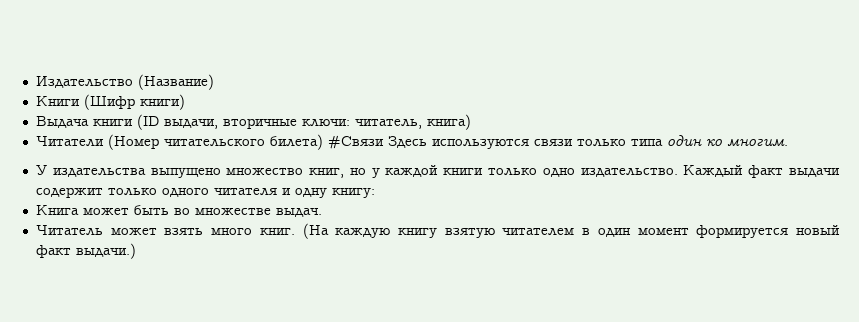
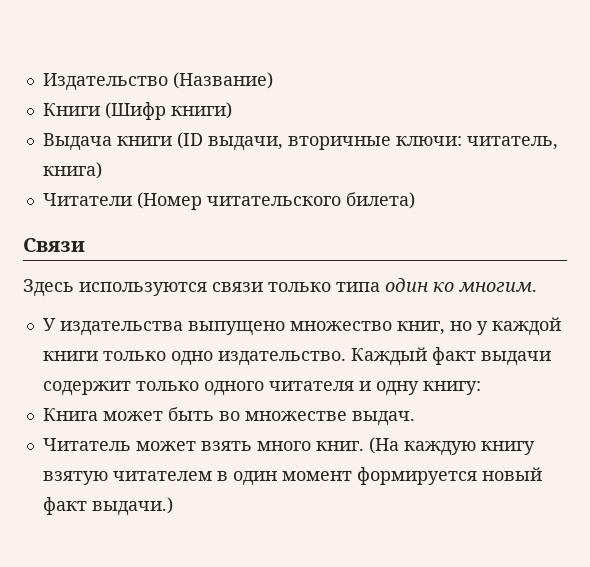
[327,135,384,149] #Связи -> [23,238,85,252] // Связи //

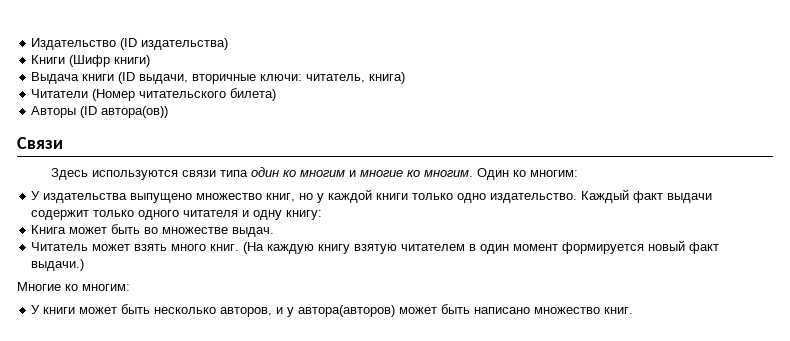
[172,72,273,89] (Название) -> [120,38,229,50] (ID издательства)
(415, 200) none -> [31,106,169,118] // Авторы (ID автора(ов))
[268,282,331,292] только -> (216, 173) none
[459,282,537,292] многим. -> [299,168,578,180] многим и многие ко многим. Один ко многим:
(173, 506) none -> [17,282,130,291] [31,304,634,317] // Многие ко многим: // У книги может быть несколько авторов, и у автора(авторов) может быть написано множество книг.

